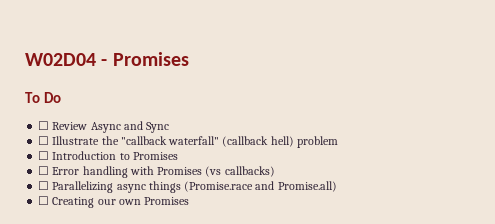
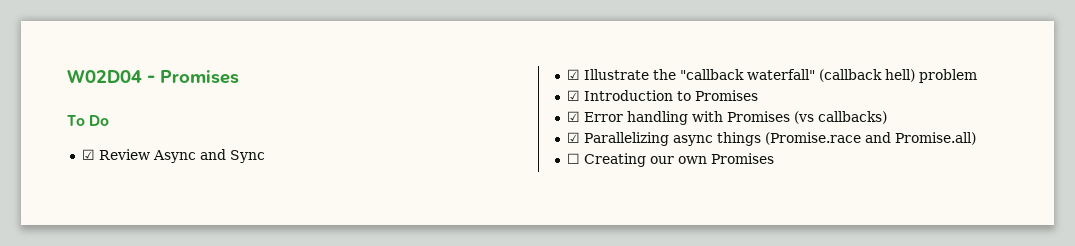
[38,121,50,130] ☐ -> [81,149,95,160] ☑
[38,136,50,145] ☐ -> [566,69,580,80] ☑
[38,151,50,160] ☐ -> [566,90,580,101] ☑
[38,166,50,175] ☐ -> [566,111,580,122] ☑
[38,181,50,190] ☐ -> [566,132,580,143] ☑

